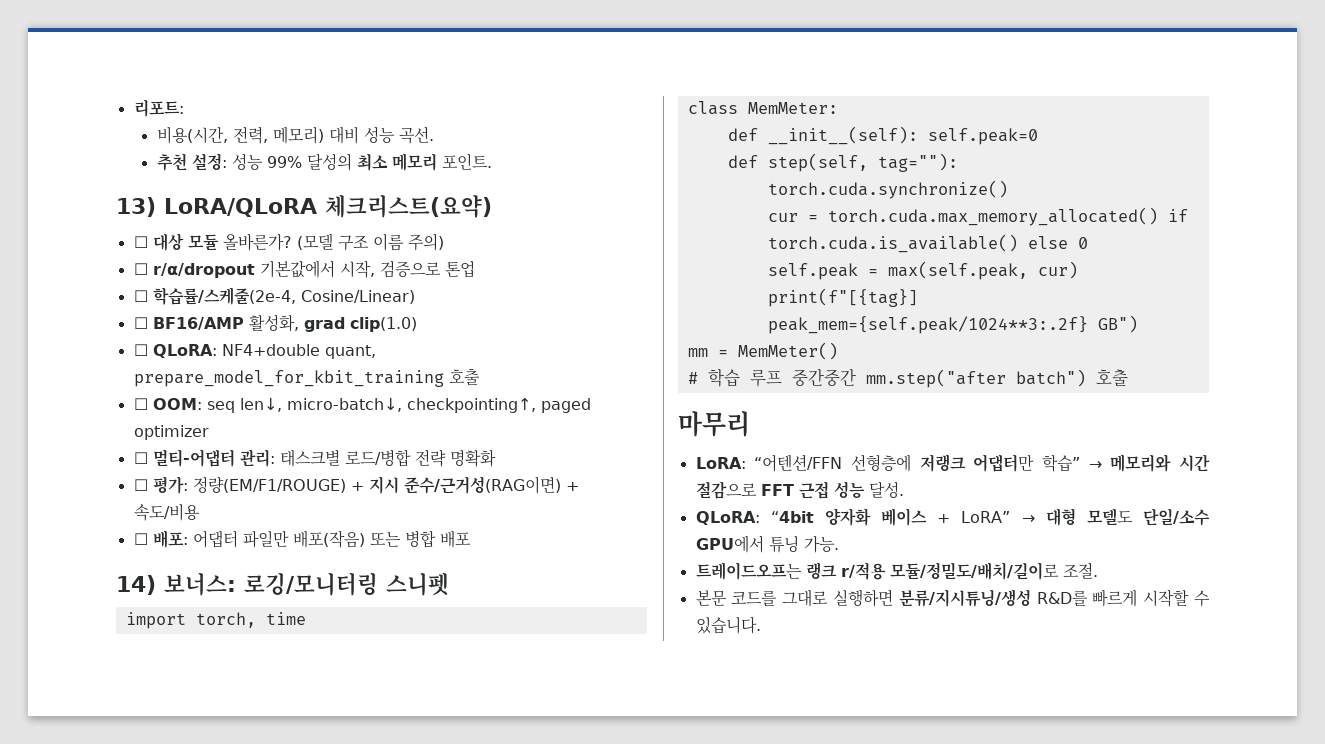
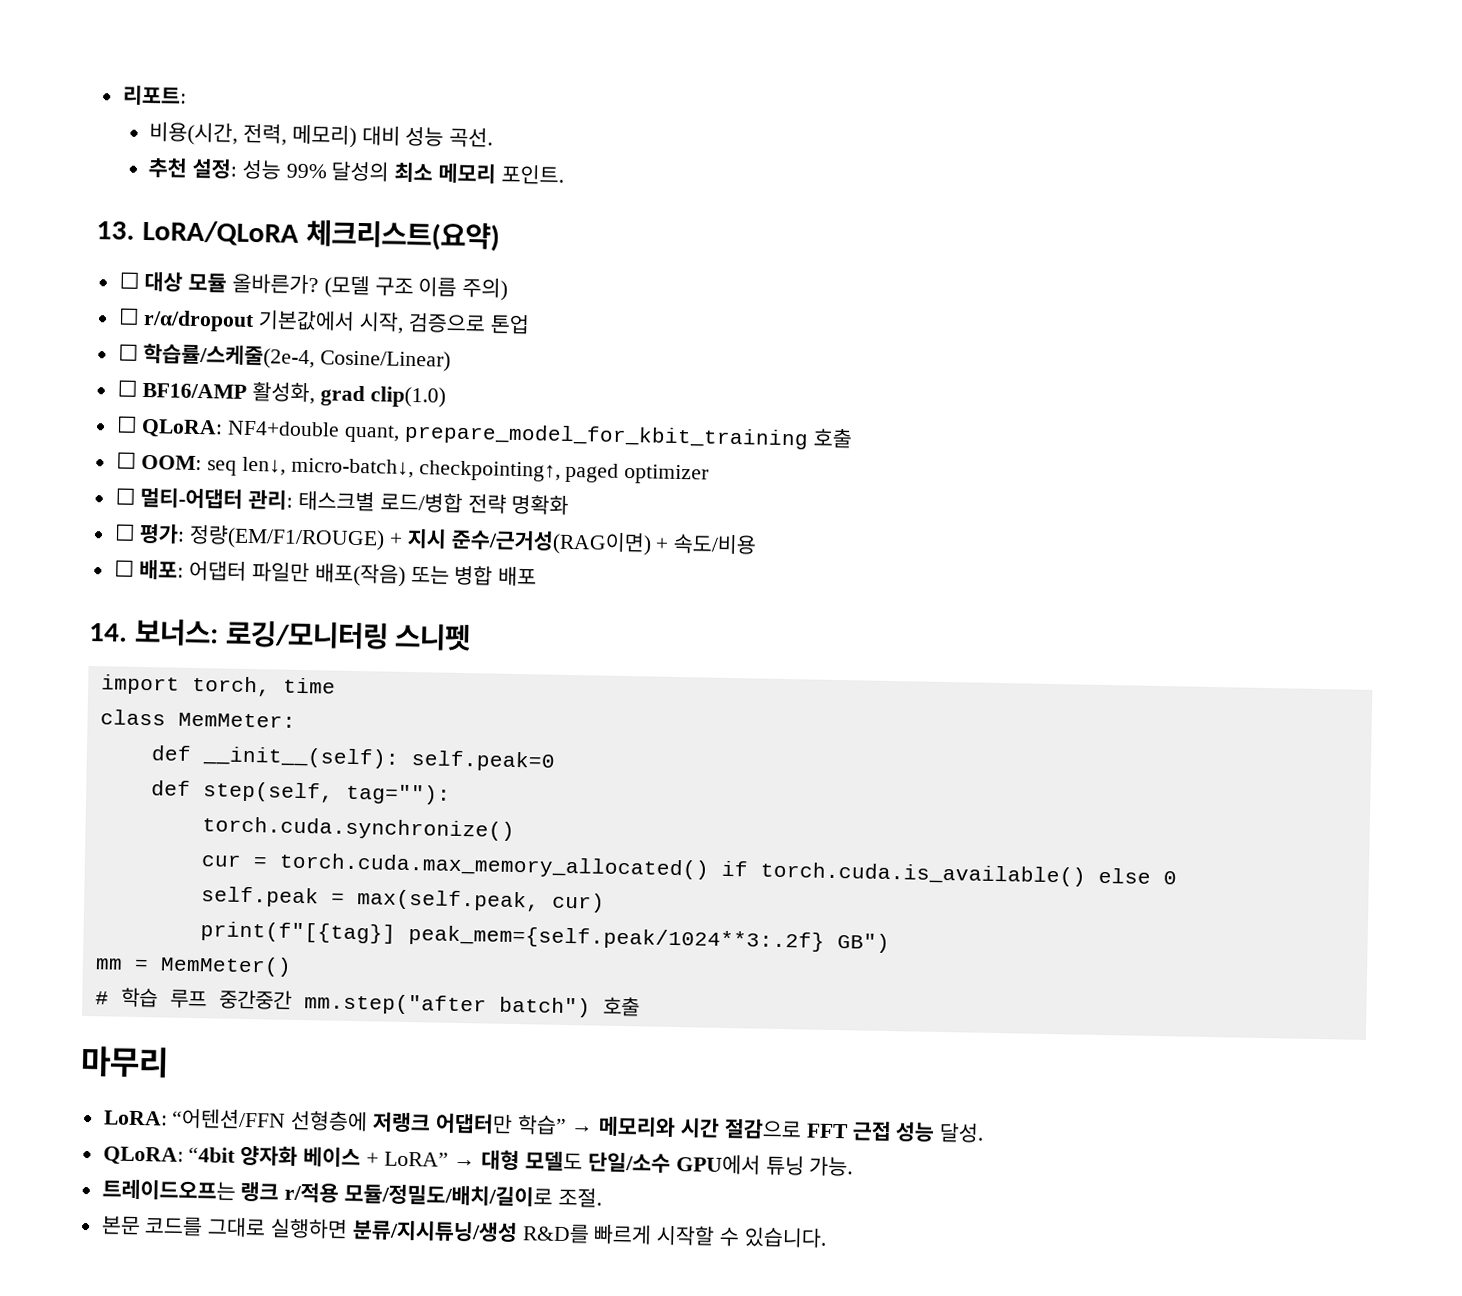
[116,197,156,217] 13) -> [96,221,135,240] 13.
[116,575,156,595] 14) -> [89,623,128,642] 14.

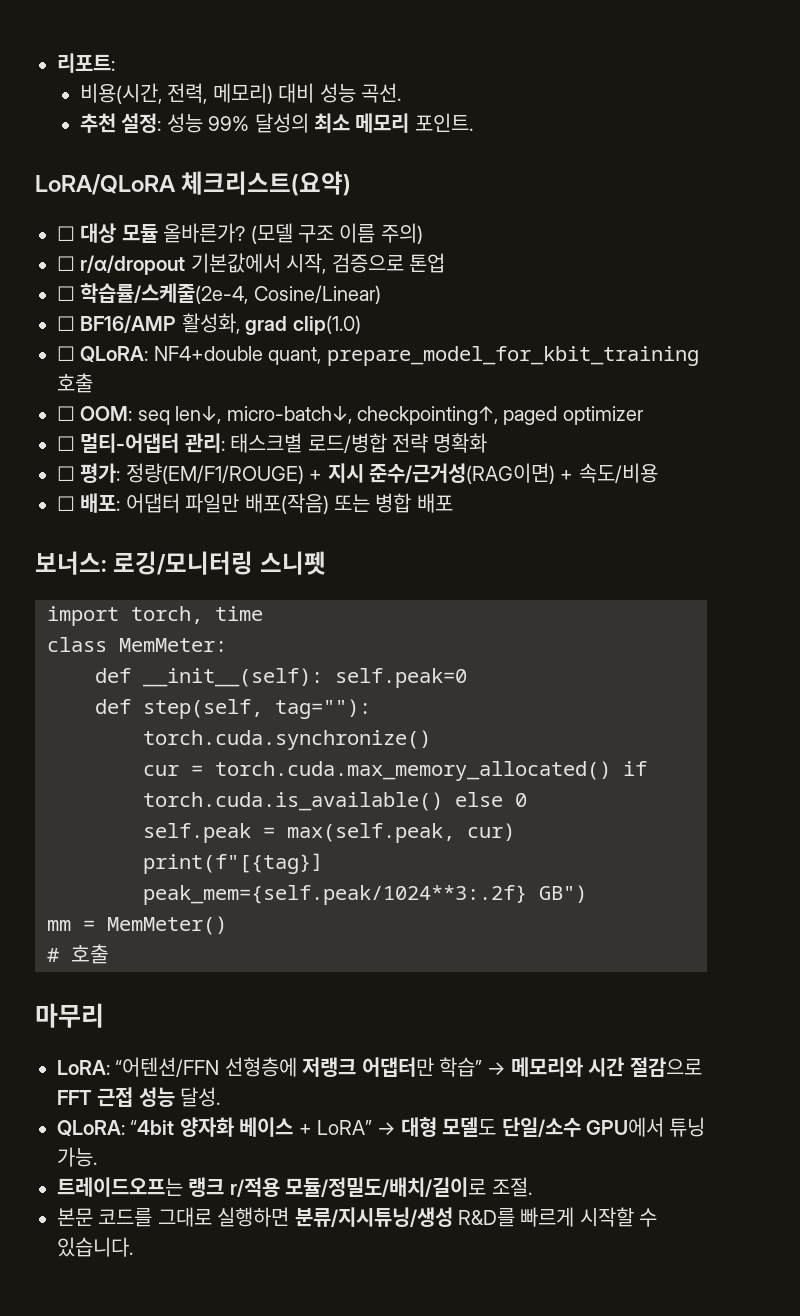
[96,221,135,240] 13. -> (473, 122) none
[89,623,128,642] 14. -> (453, 503) none
[120,987,591,1018] 학습 루프 중간중간 mm.step("after batch") -> (59, 955) none

